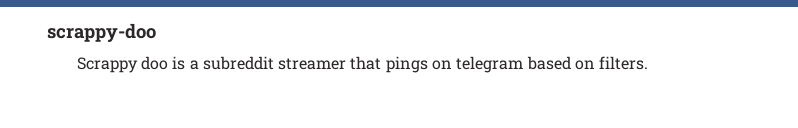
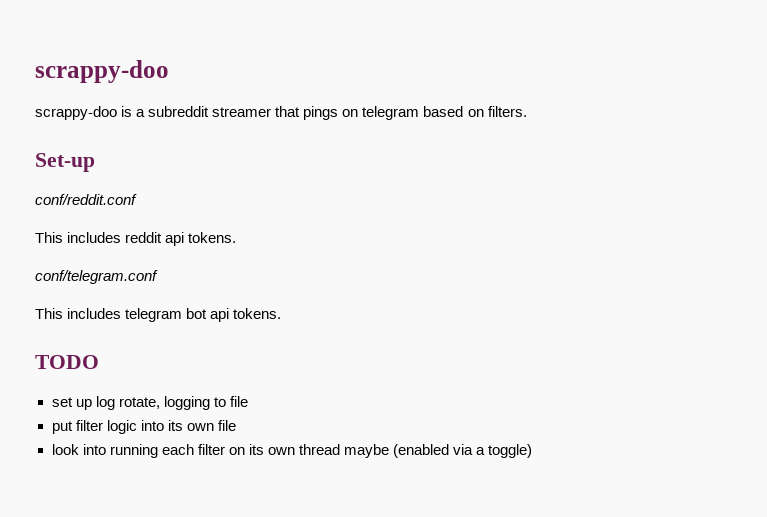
[76,56,168,73] Scrappy doo -> [35,106,117,120] scrappy-doo
(649, 63) none -> [35,153,95,172] [35,194,137,205] [35,232,237,246] [35,270,158,284] [35,308,282,322] [35,355,99,369] [51,396,248,410] [51,420,236,434] [51,444,533,458] // Set-up // conf/reddit.conf // This includes reddit api tokens. // conf/telegram.conf // This includes telegram bot api tokens. // TODO // set up log rotate, logging to file // put filter logic into its own file // look into running each filter on its own thread maybe (enabled via a toggle)

